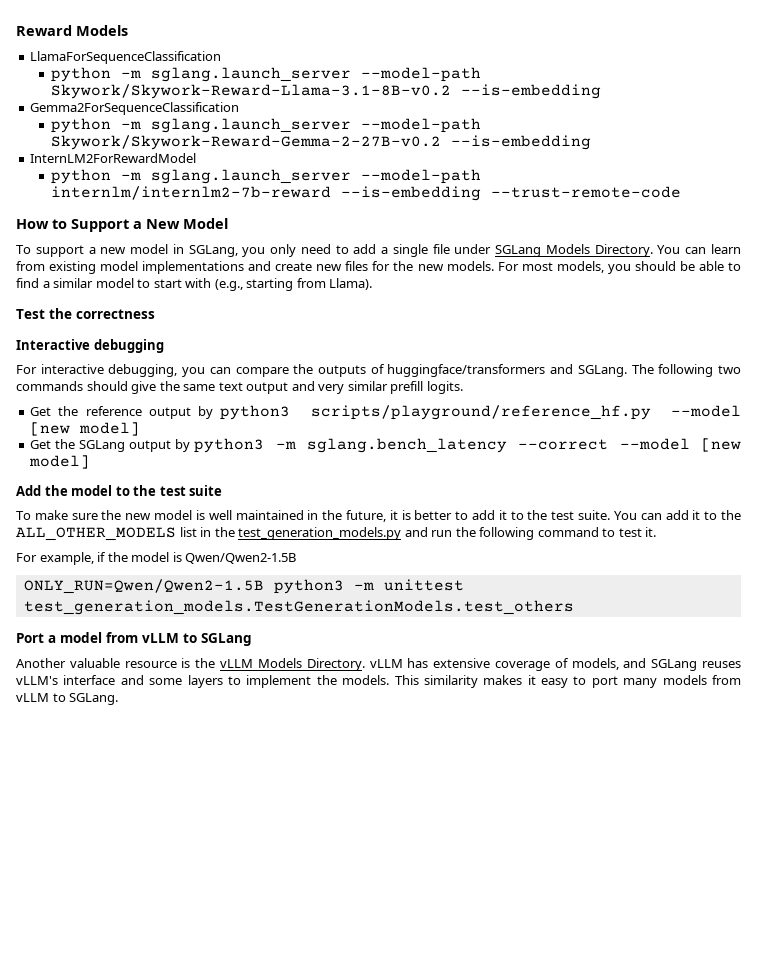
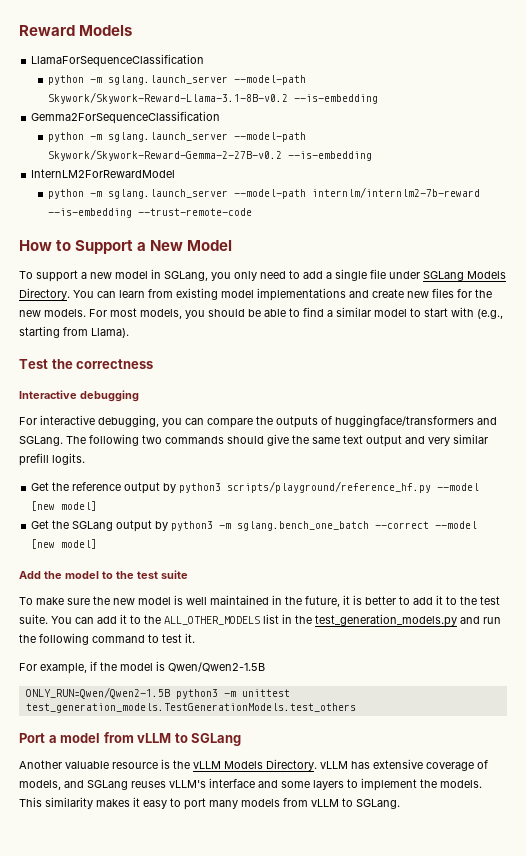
[306,438,507,453] sglang.bench_latency -> [237,521,370,531] sglang.bench_one_batch

